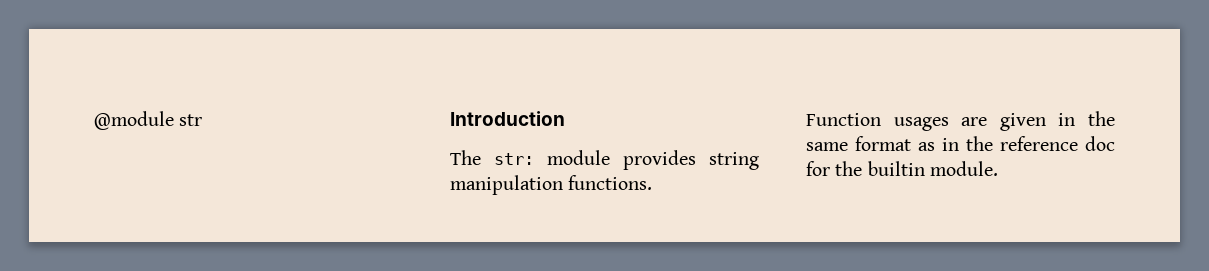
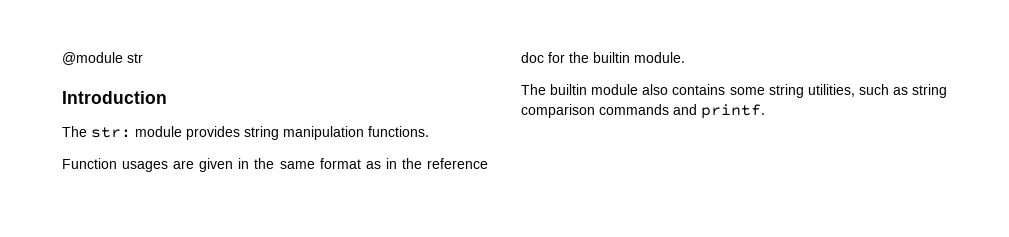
(998, 168) none -> [521,84,947,98] [521,104,765,119] // The builtin module also contains some string utilities, such as string comparison commands and printf.

